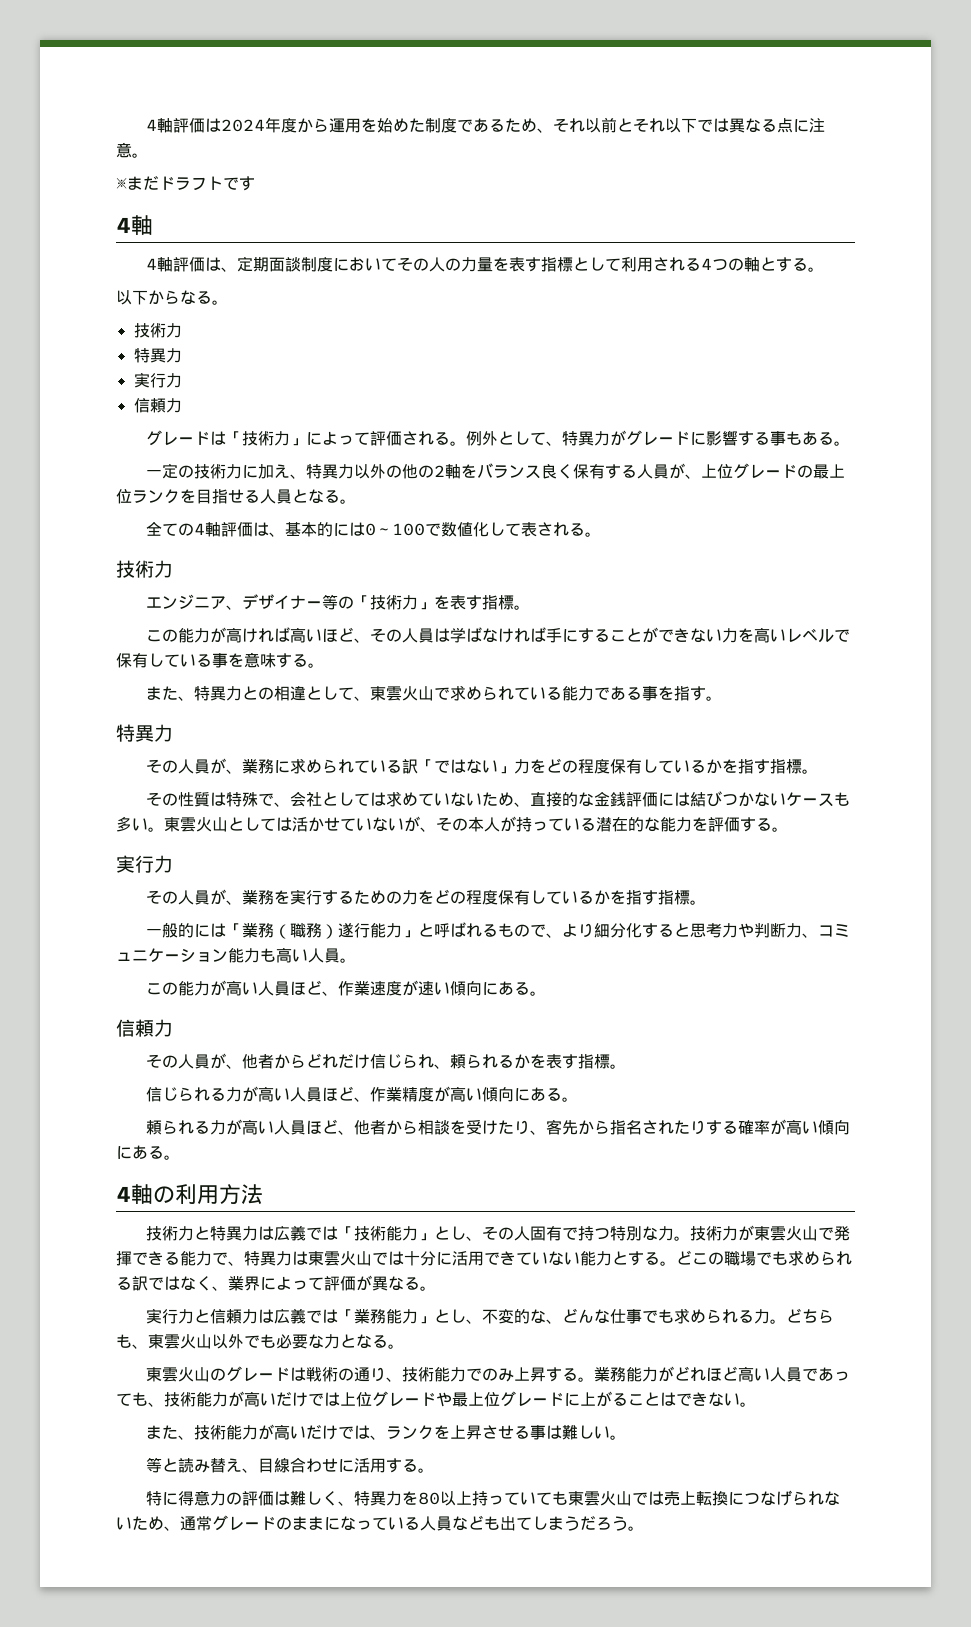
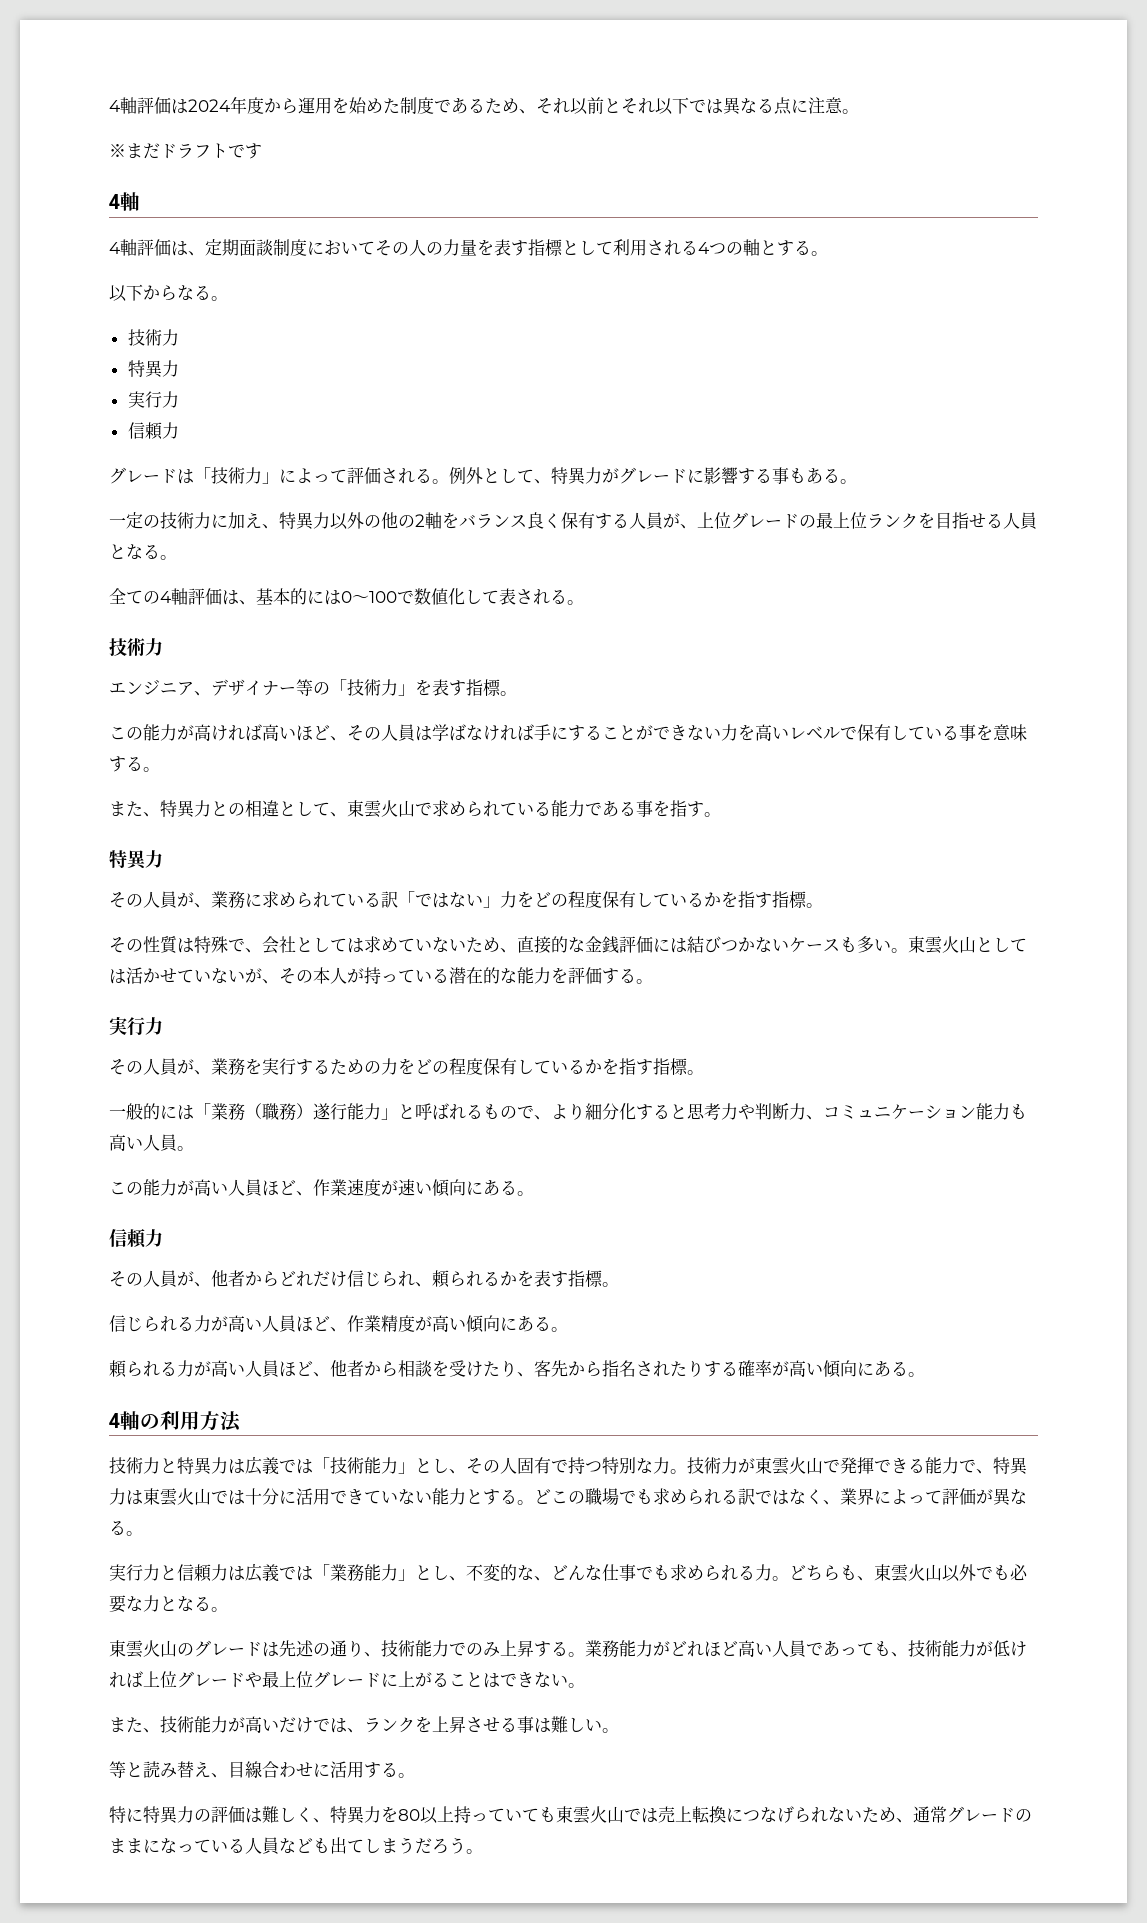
[305,1367,338,1382] 戦術 -> [279,1640,314,1657] 先述
[244,1391,340,1407] 高いだけでは -> [993,1640,1027,1657] [109,1671,143,1688] 低ければ
[177,1490,210,1506] 得意 -> [143,1806,178,1824] 特異

